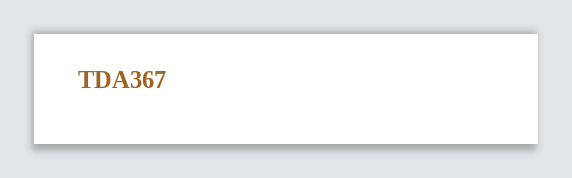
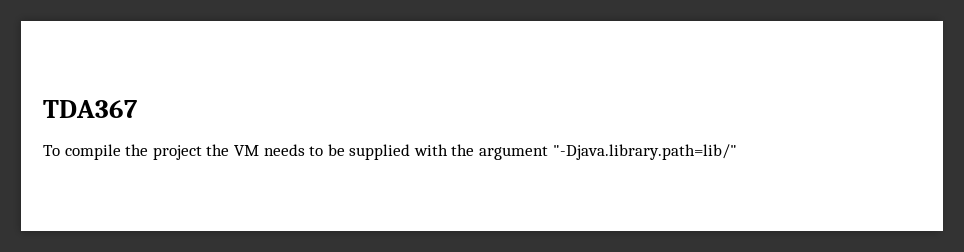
(166, 79) none -> [43,144,737,160] // To compile the project the VM needs to be supplied with the argument "-Djava.library.path=lib/"

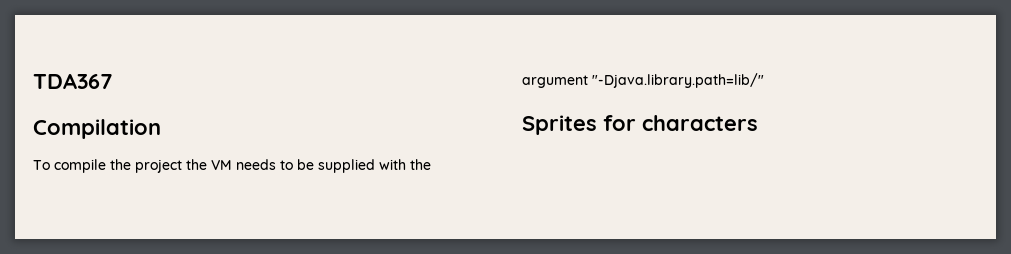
(138, 109) none -> [33,119,161,139] // Compilation
(737, 152) none -> [522,115,758,135] // Sprites for characters

